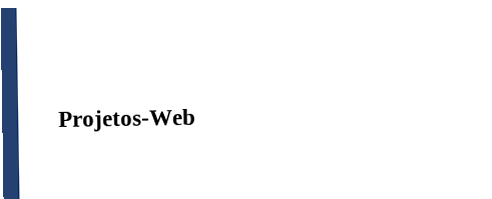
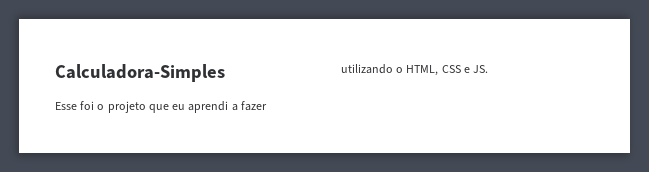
[58,108,196,132] Projetos-Web -> [55,64,225,82] [55,101,267,113] [341,64,489,76] Calculadora-Simples // Esse foi o projeto que eu aprendi a fazer utilizando o HTML, CSS e JS.

